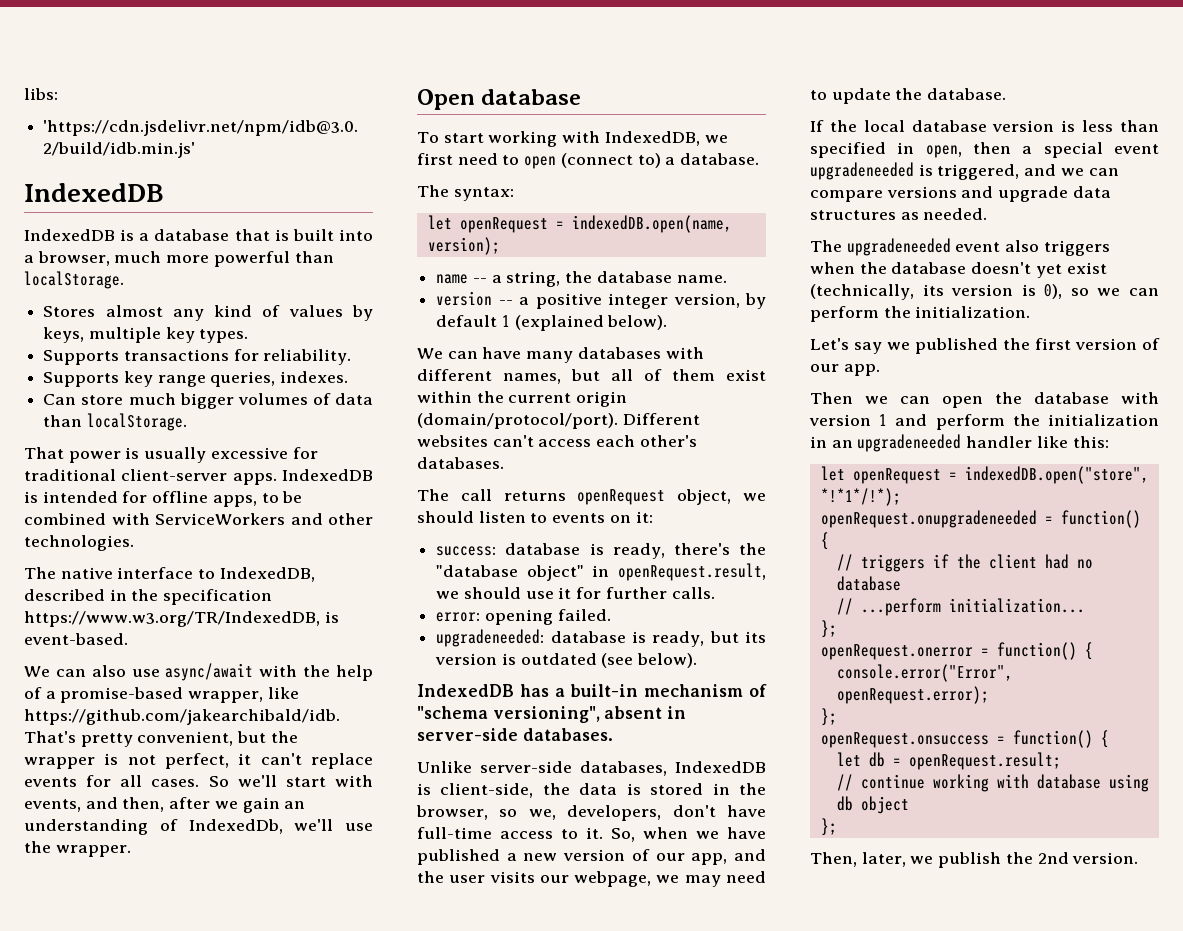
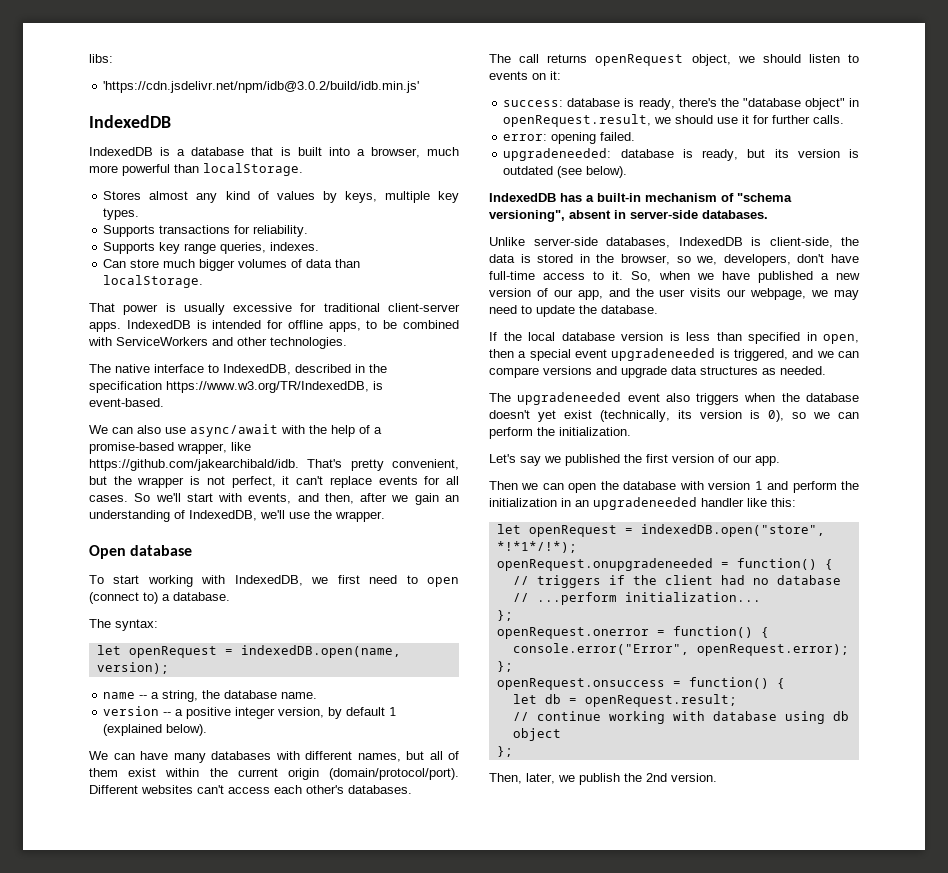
[188,819,283,834] IndexedDb, -> [189,510,257,521] IndexedDB,

